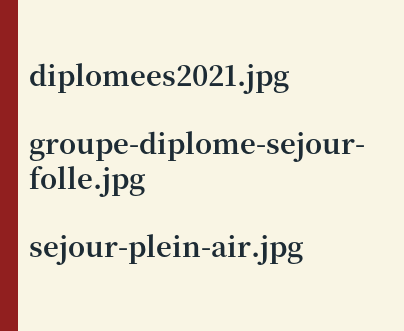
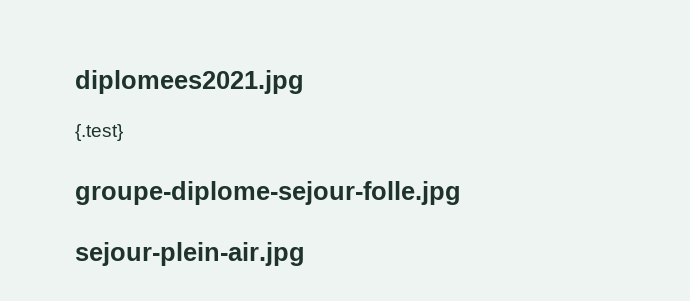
(289, 78) none -> [75,124,123,141] // {.test}

